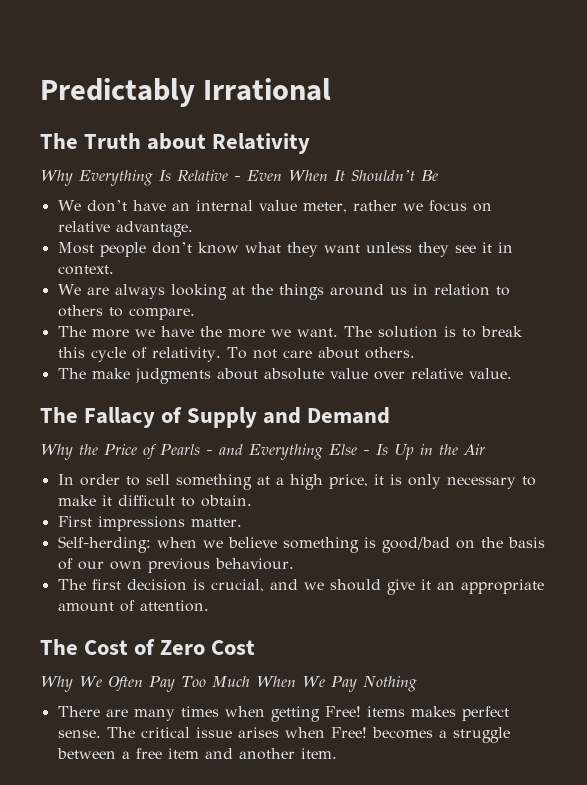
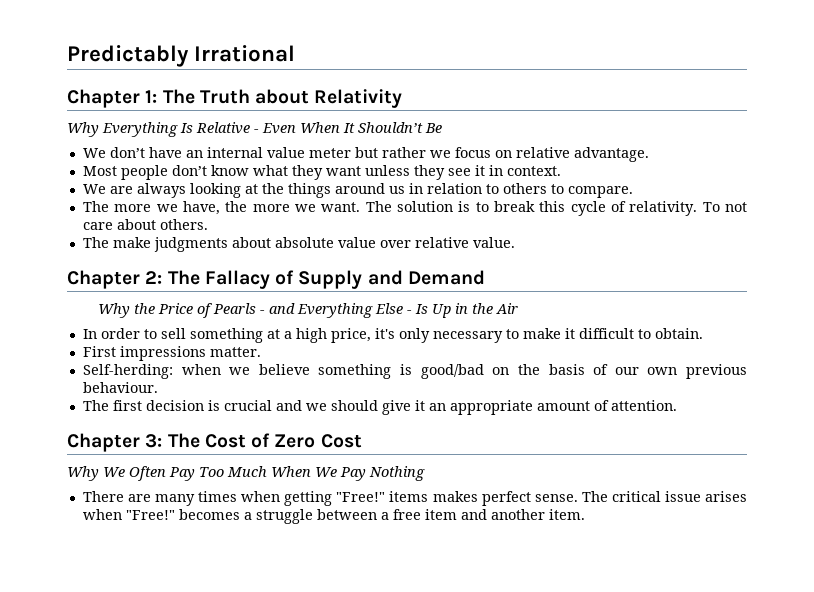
(332, 89) none -> [67,89,158,108] Chapter 1:
[302,202,347,213] meter, -> [308,147,378,158] meter but
[160,326,194,337] have -> [182,201,220,215] have,
(512, 373) none -> [67,270,163,289] Chapter 2:
[373,474,402,485] it is -> [374,328,395,339] it's
[210,579,264,592] crucial, -> [223,400,272,411] crucial
(209, 606) none -> [67,433,163,452] Chapter 3:
[324,706,361,717] Free! -> [336,492,386,502] "Free!"
[330,727,367,738] Free! -> [125,510,175,520] "Free!"

